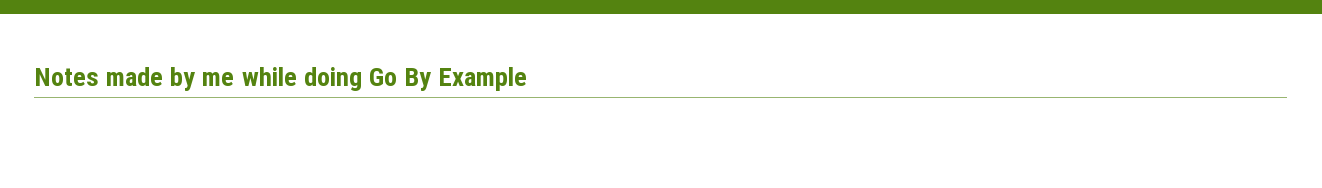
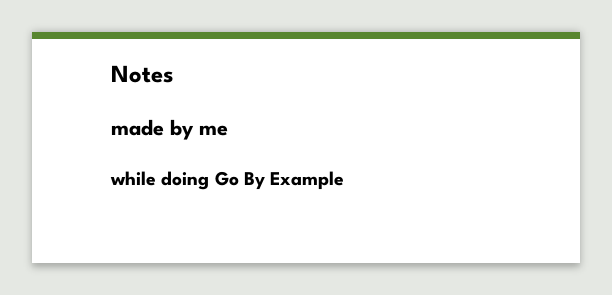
(99, 77) none -> (174, 74) //
(235, 79) none -> (228, 130) //

